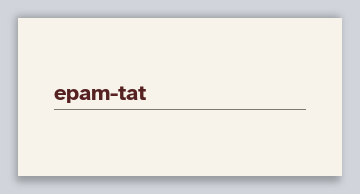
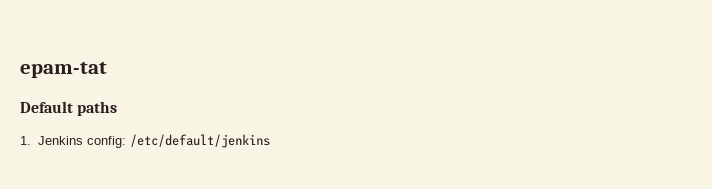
(146, 94) none -> [20,101,118,116] [20,134,270,148] // Default paths // 1. Jenkins config: /etc/default/jenkins

